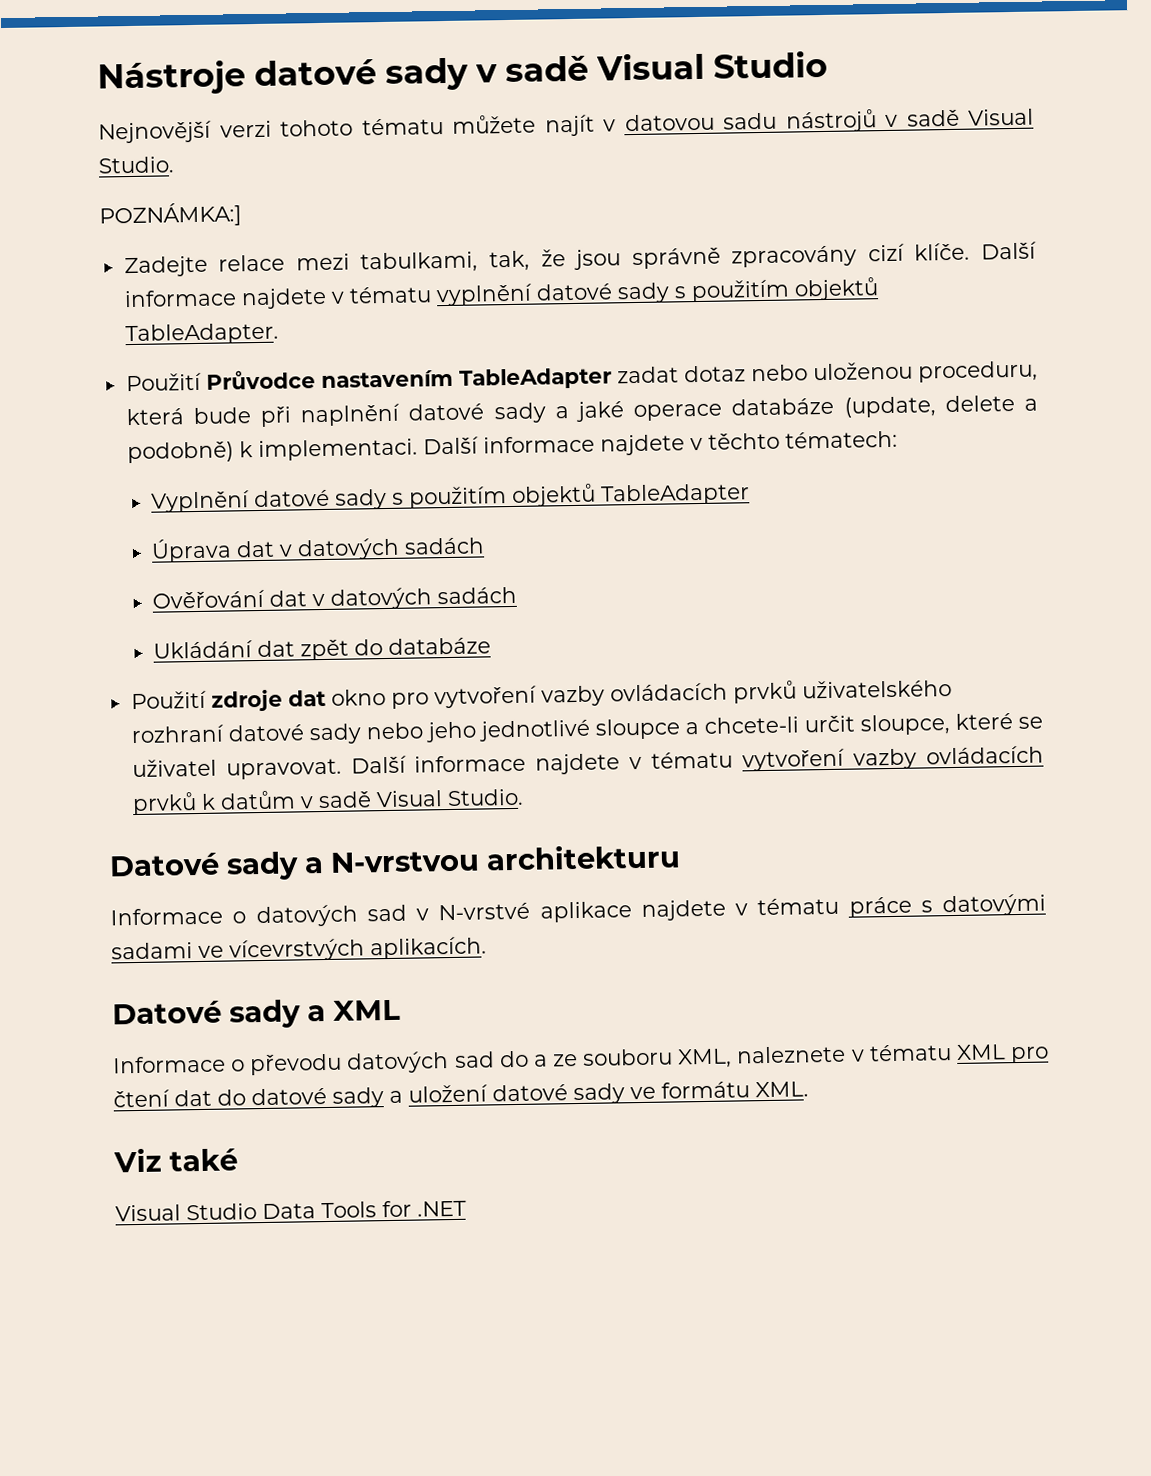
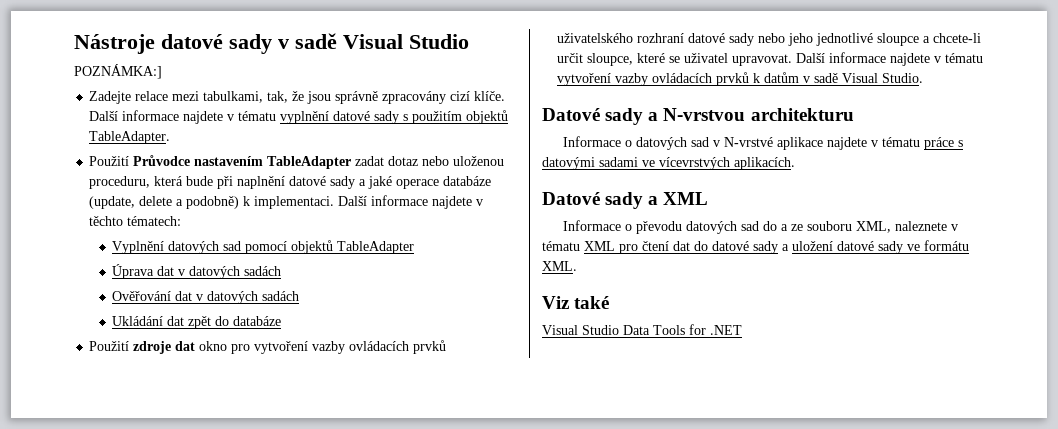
[98,108,1034,144] [98,156,174,174] // Nejnovější verzi tohoto tématu můžete najít v datovou sadu nástrojů v sadě Visual Studio. -> (469, 41) none
[254,486,508,510] datové sady s použitím -> [168,241,288,254] datových sad pomocí

